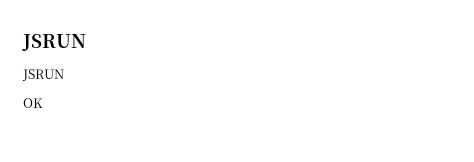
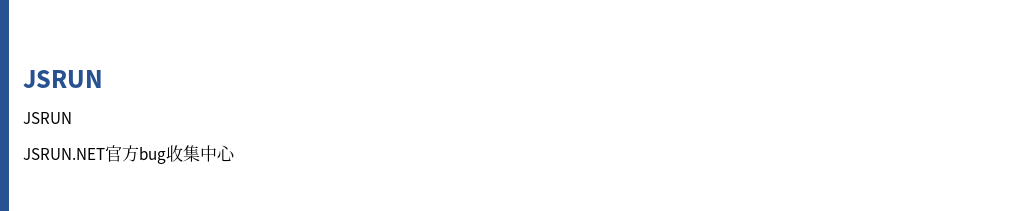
[23,98,43,108] OK -> [23,145,235,164] JSRUN.NET官方bug收集中心

